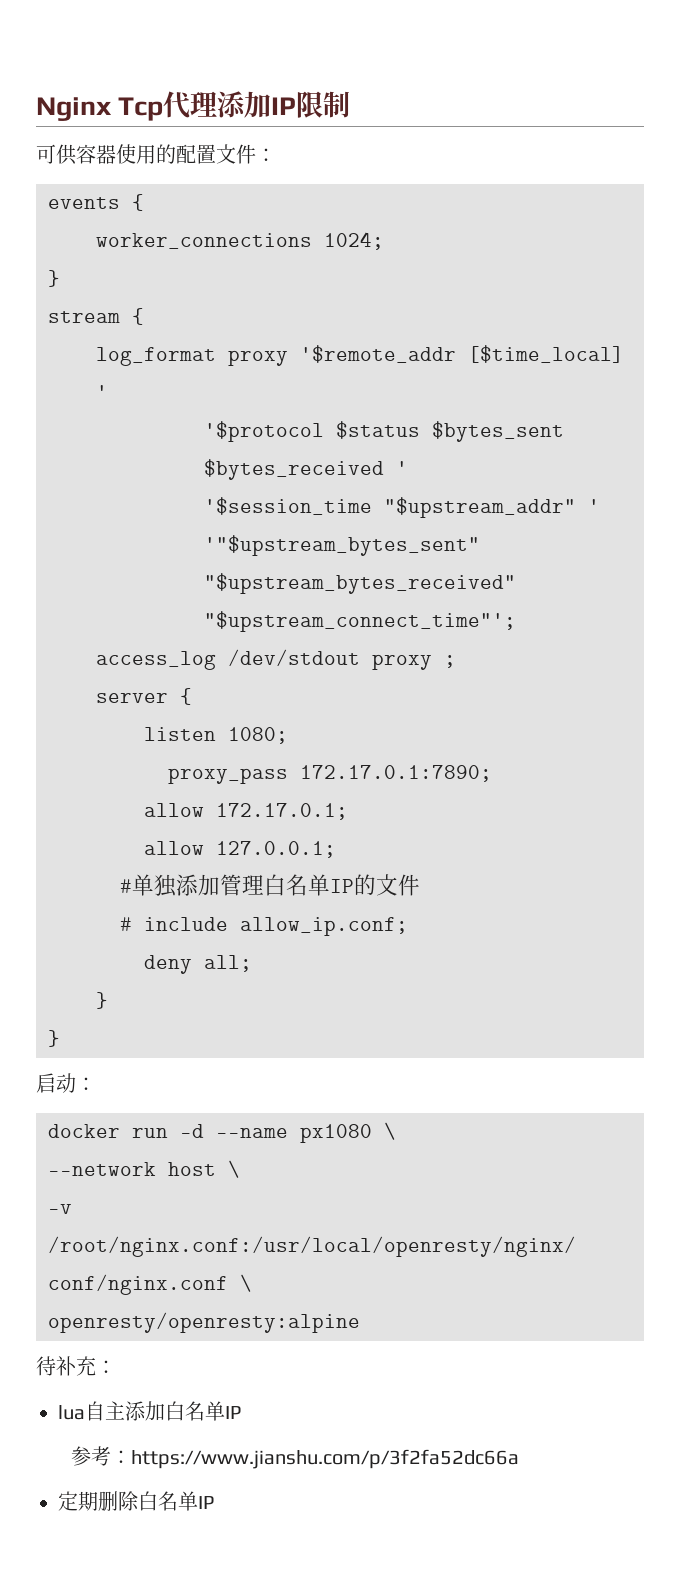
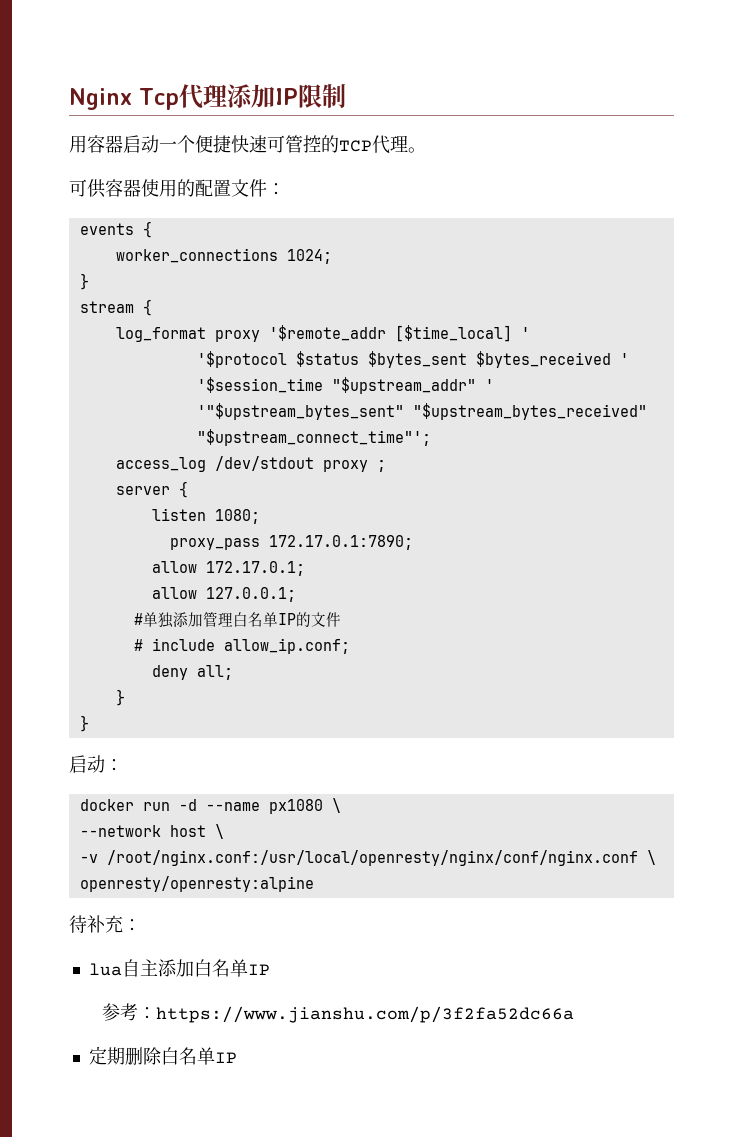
(351, 104) none -> [69,135,426,154] // 用容器启动一个便捷快速可管控的TCP代理。

